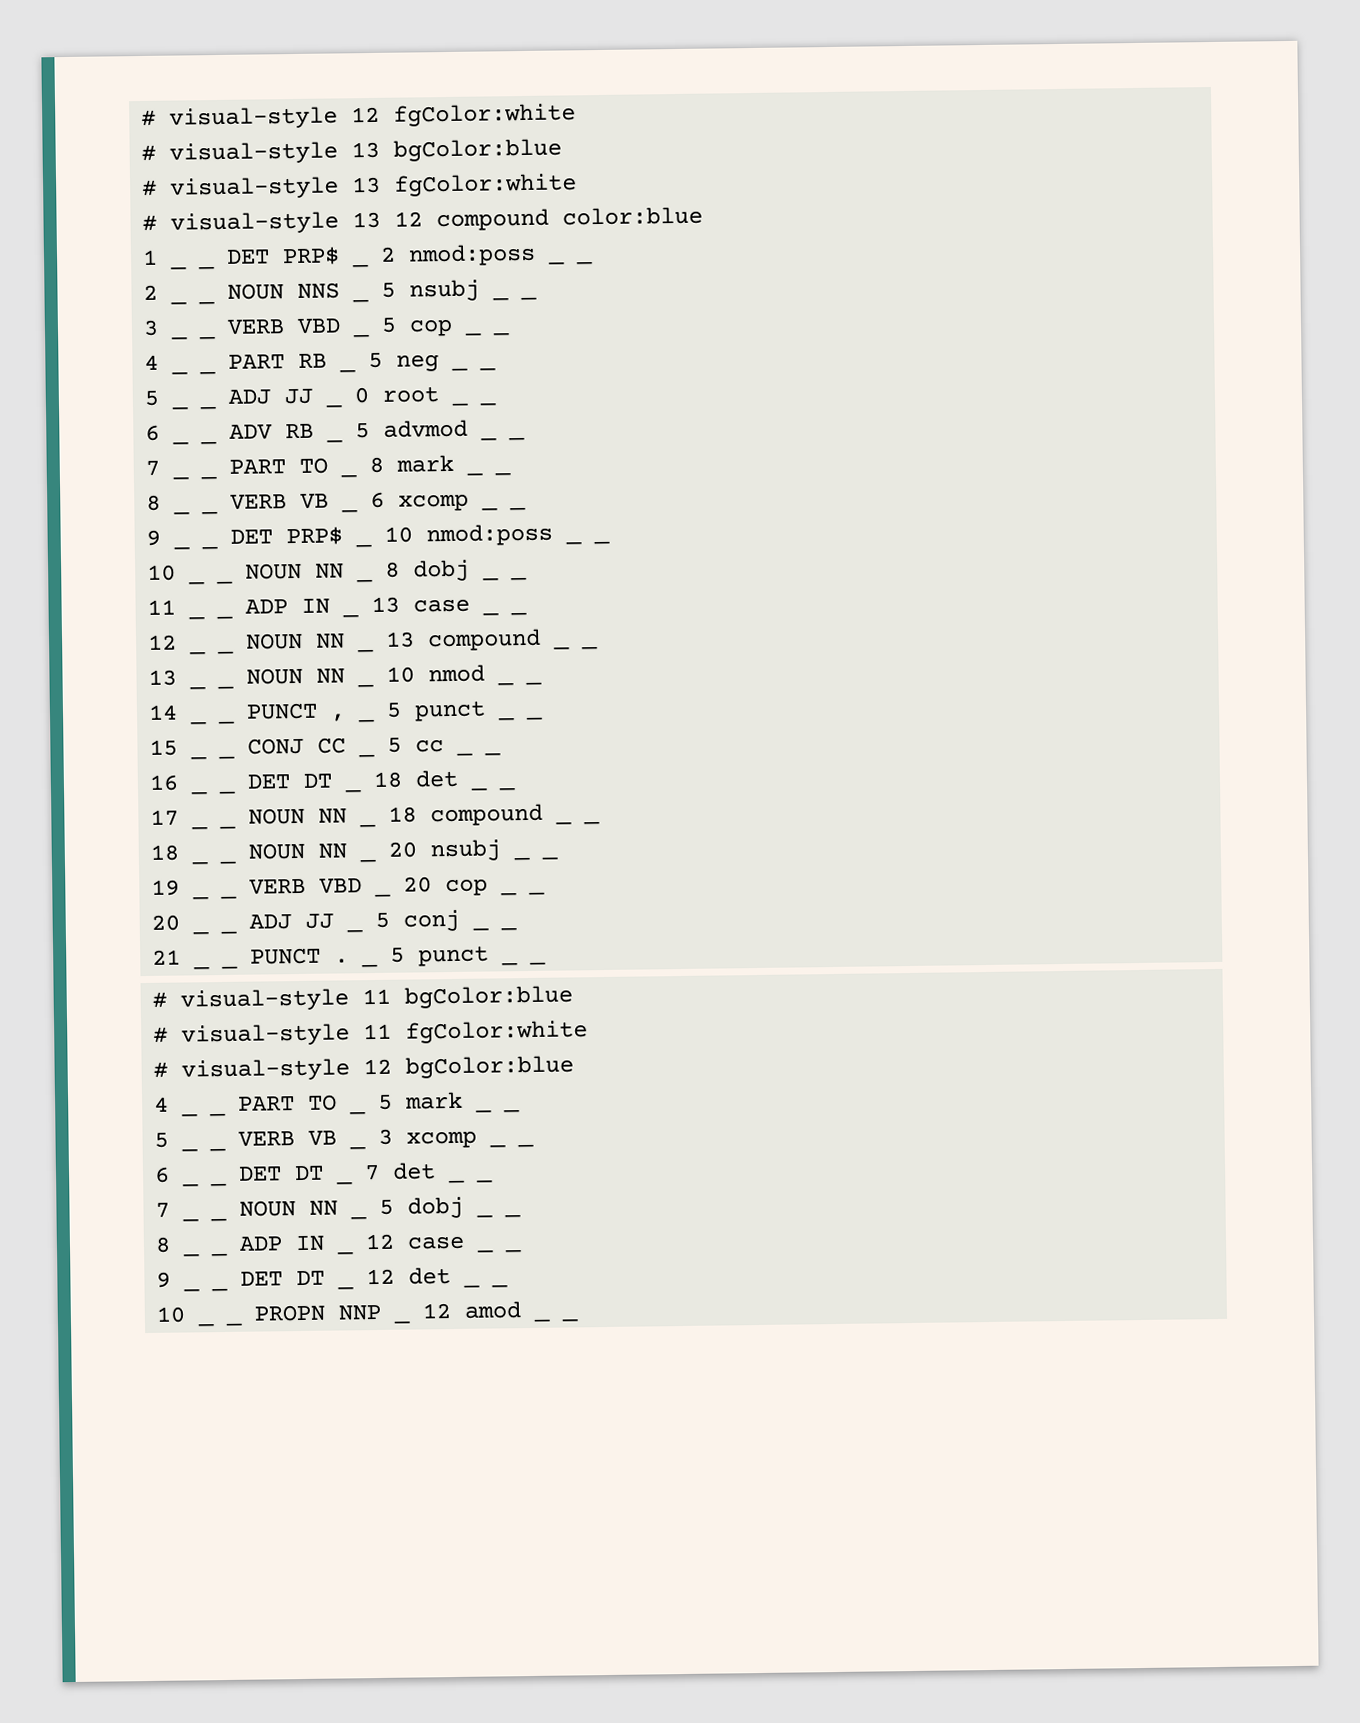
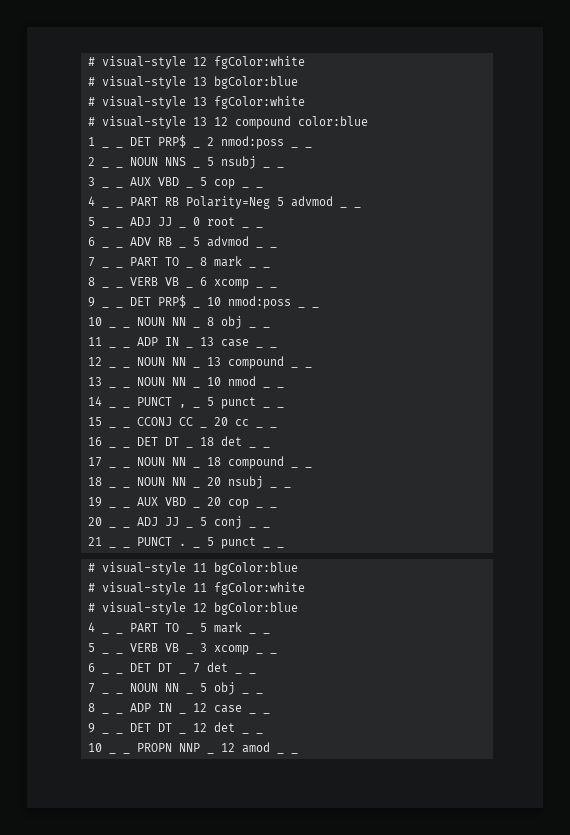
[227,319,286,335] VERB -> [129,177,151,186] AUX
[339,352,440,373] _ 5 neg -> [185,196,333,209] Polarity=Neg 5 advmod
[413,559,471,582] dobj -> [220,316,242,329] obj
[247,737,305,755] CONJ -> [136,417,172,426] CCONJ
[387,737,403,753] 5 -> [213,417,228,426] 20
[249,878,307,895] VERB -> [136,497,158,506] AUX
[407,1196,465,1219] dobj -> [213,682,235,695] obj

